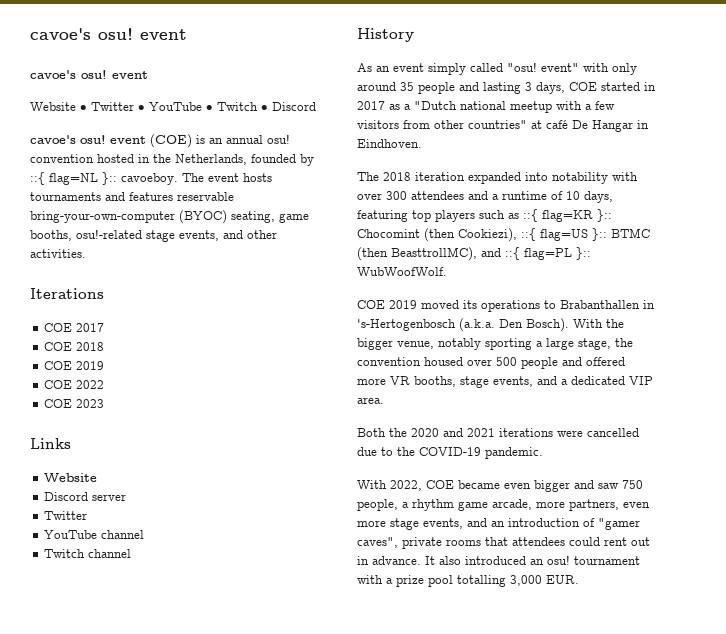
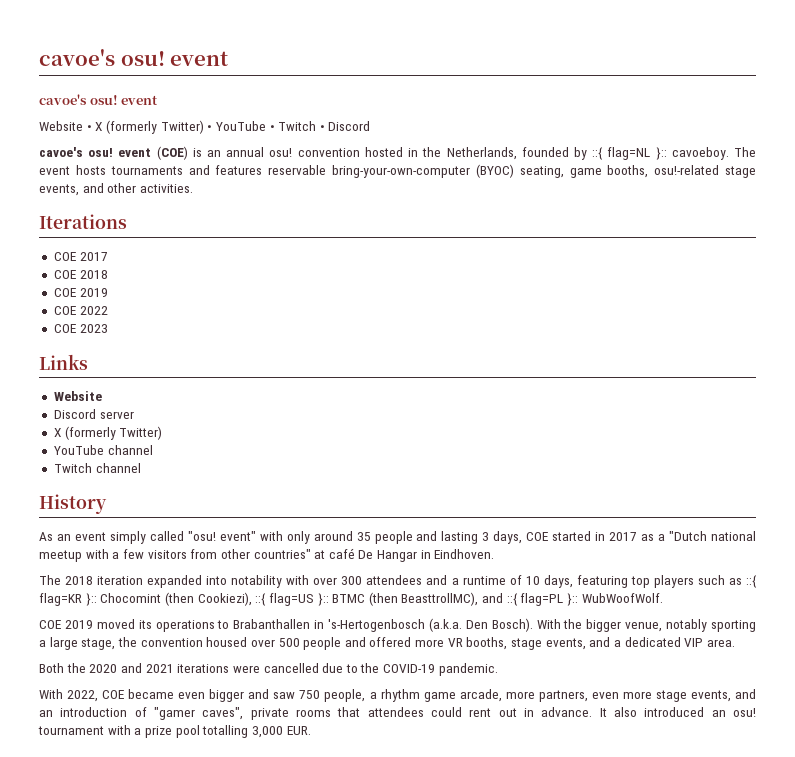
[91,102,134,111] Twitter -> [95,120,204,134] X (formerly Twitter)
[44,511,88,520] Twitter -> [53,426,163,440] X (formerly Twitter)

